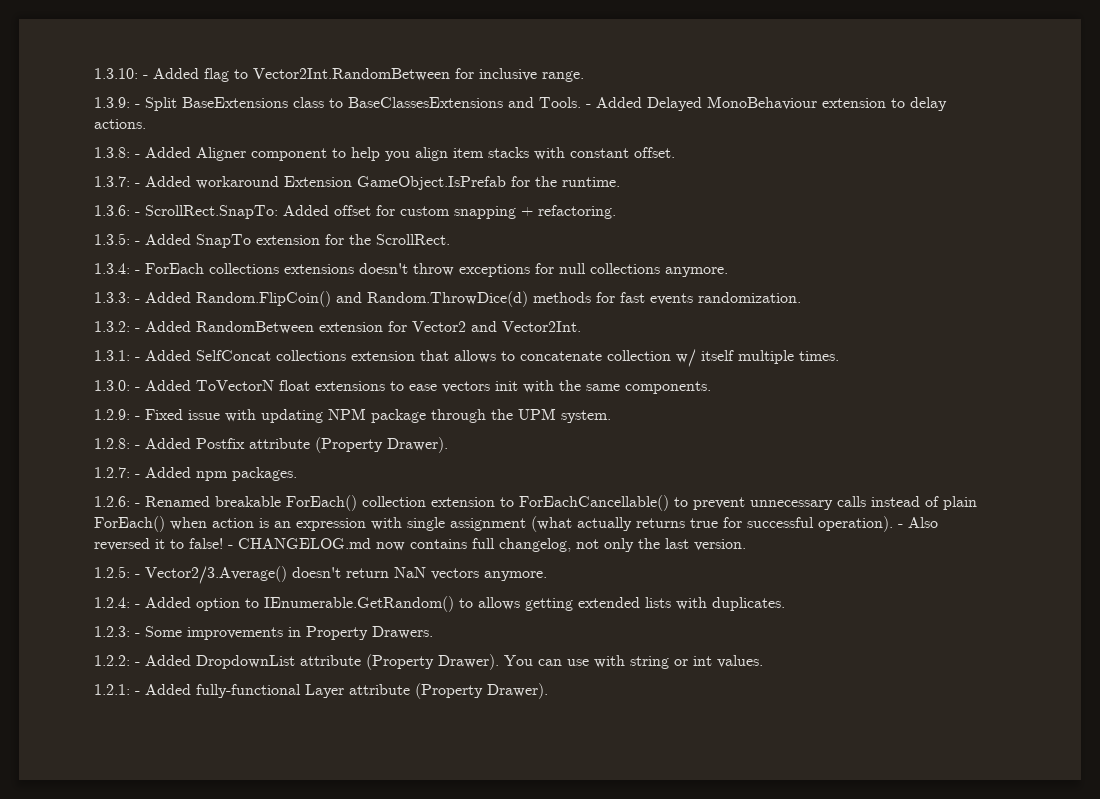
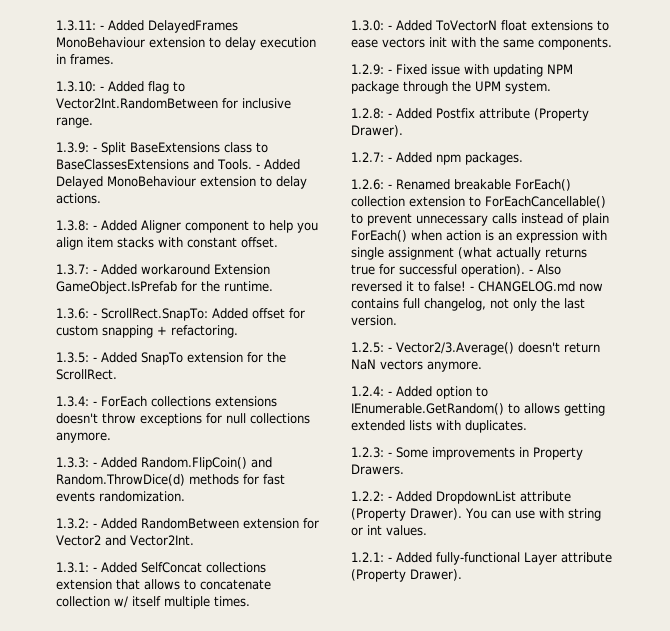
(94, 73) none -> [56,20,238,33] [56,37,316,50] [56,54,114,65] 1.3.11: - Added DelayedFrames MonoBehaviour extension to delay execution in frames. //

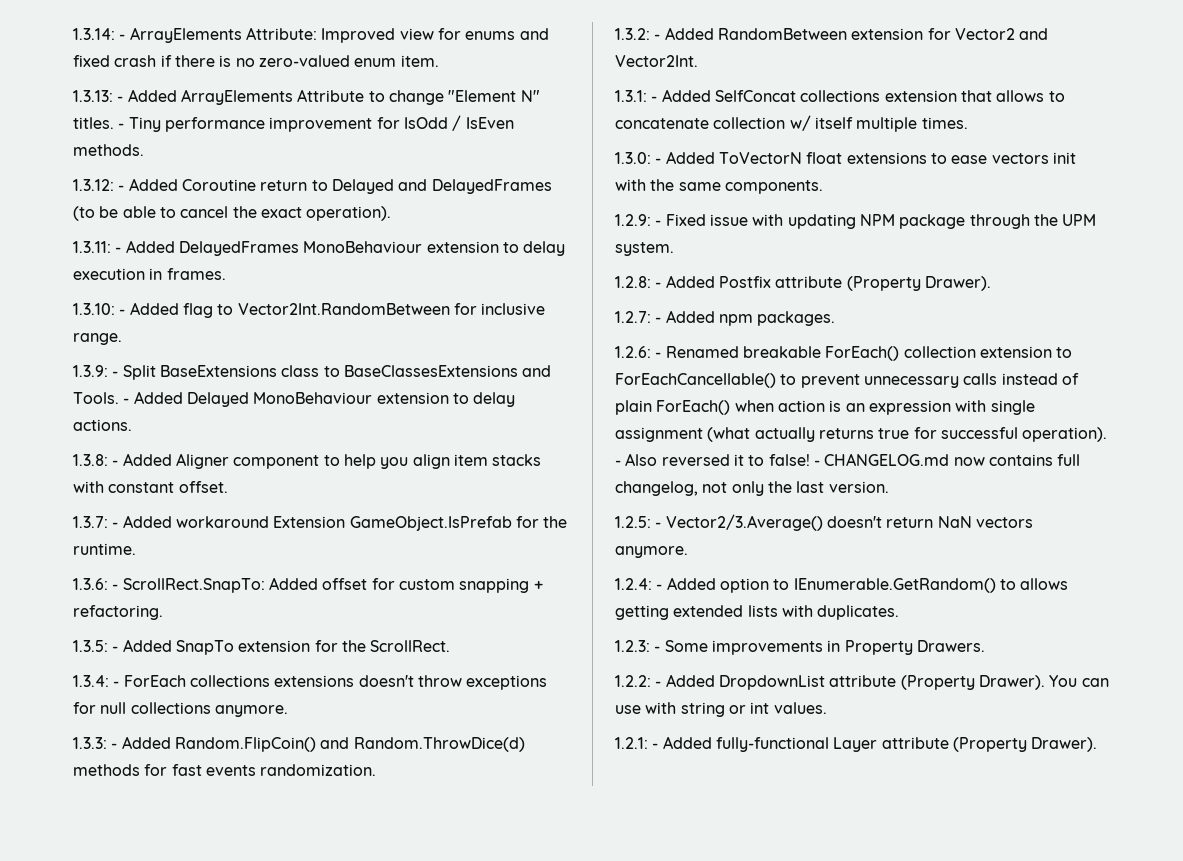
(56, 25) none -> [73,27,549,43] [73,55,439,67] [73,89,540,105] [73,115,514,132] [73,144,144,156] [73,178,552,194] [73,206,392,221] 1.3.14: - ArrayElements Attribute: Improved view for enums and fixed crash if there is no zero-valued enum item. // 1.3.13: - Added ArrayElements Attribute to change "Element N" titles. - Tiny performance improvement for IsOdd / IsEven methods. // 1.3.12: - Added Coroutine return to Delayed and DelayedFrames (to be able to cancel the exact operation). //

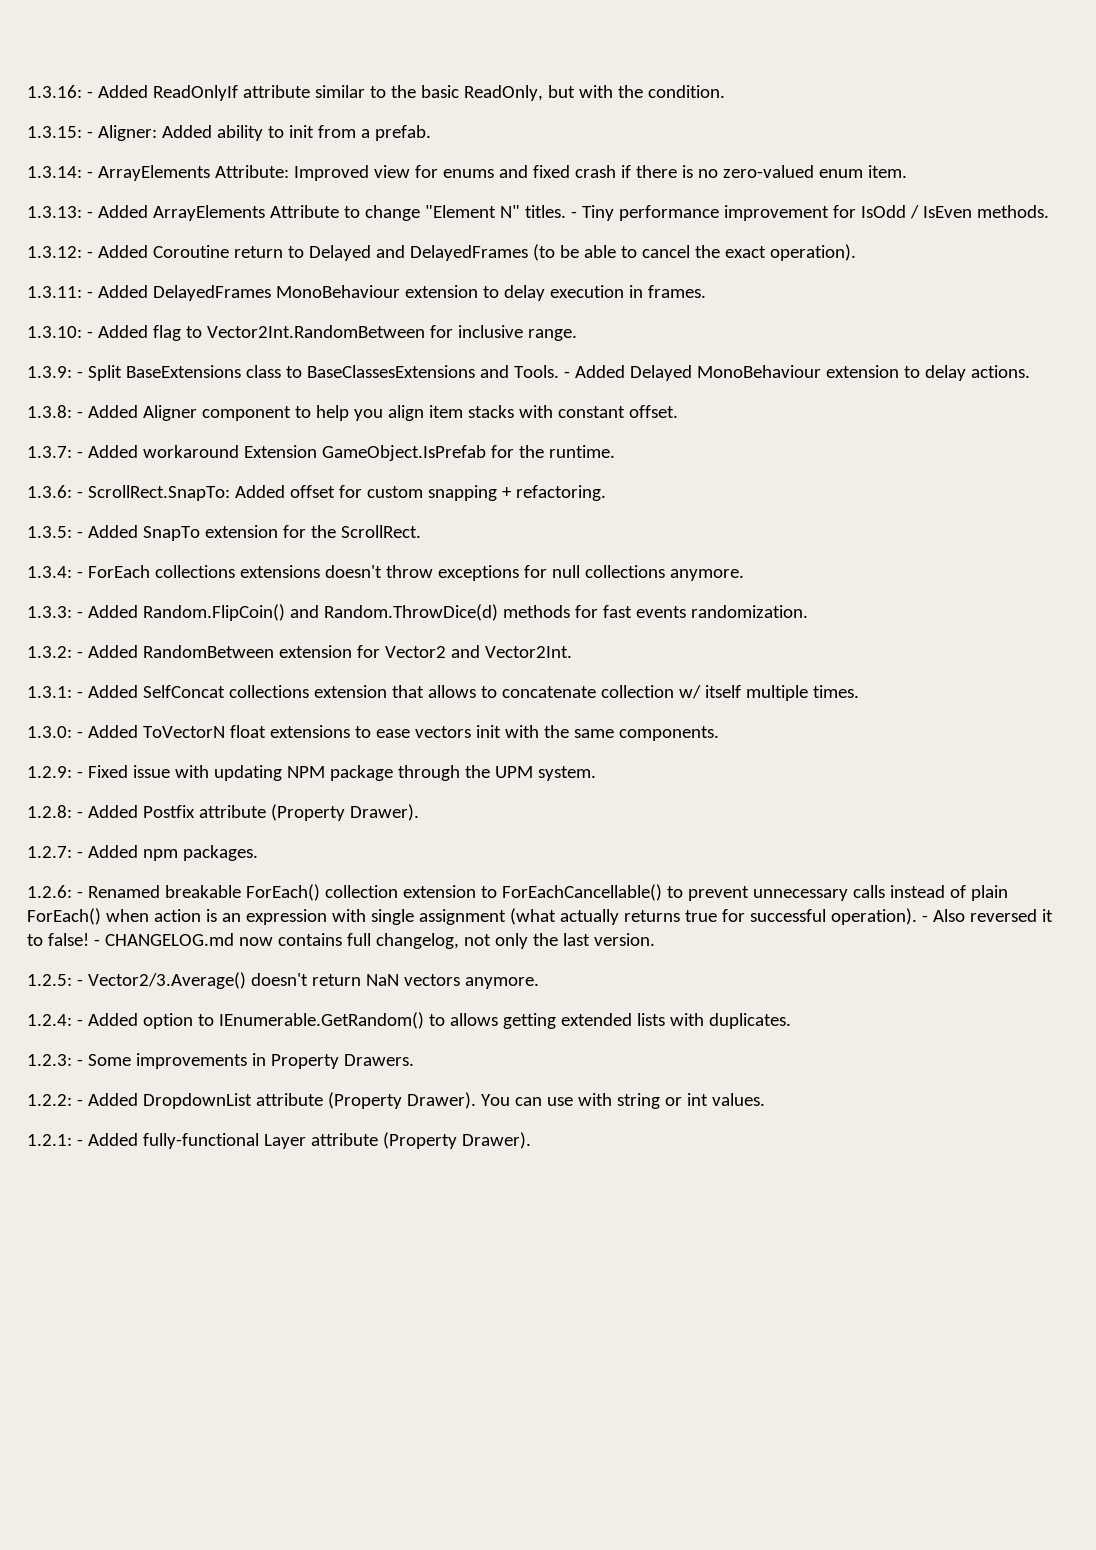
(73, 34) none -> [27,85,725,101] [27,125,431,141] 1.3.16: - Added ReadOnlyIf attribute similar to the basic ReadOnly, but with the condition. // 1.3.15: - Aligner: Added ability to init from a prefab. //

